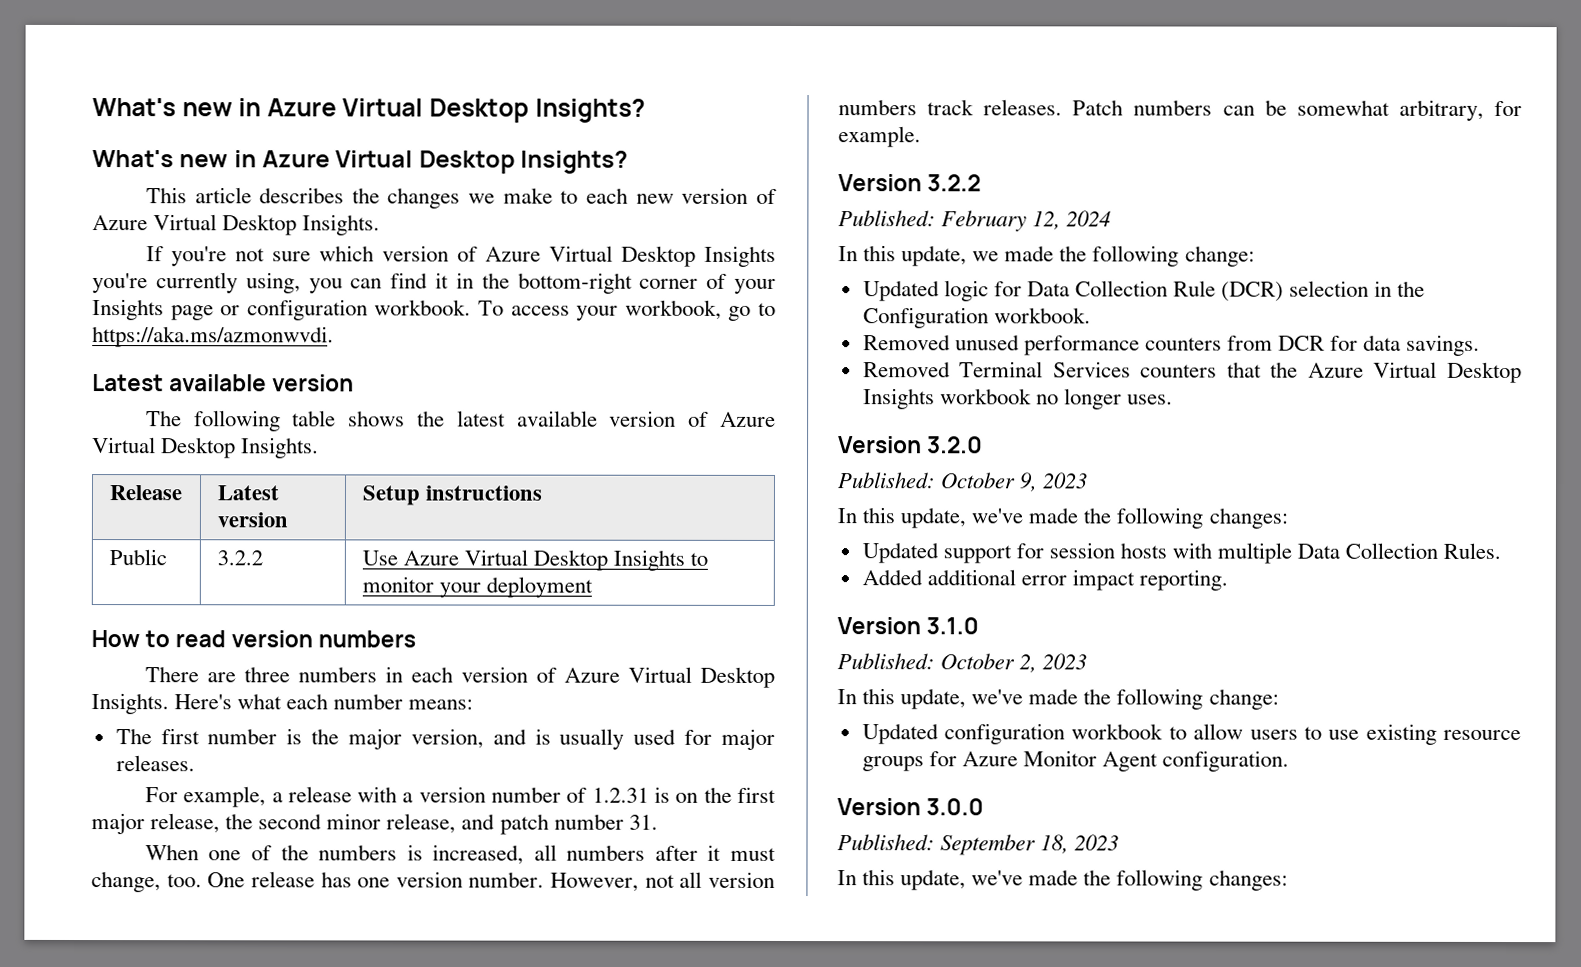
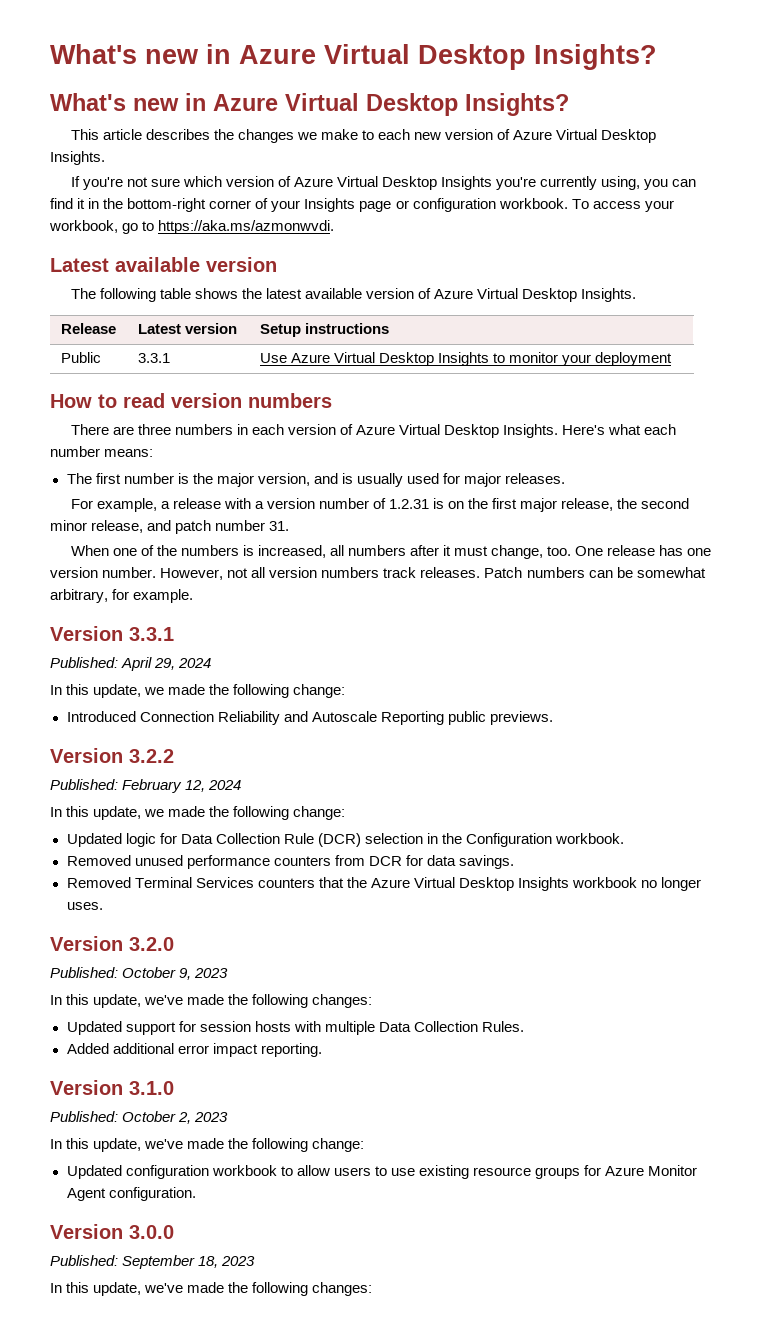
[216,550,263,566] 3.2.2 -> [137,353,170,363] 3.3.1
(921, 137) none -> [50,626,174,641] [50,657,212,671] [50,684,346,698] [66,711,553,725] // Version 3.3.1 // Published: April 29, 2024 // In this update, we made the following change: // Introduced Connection Reliability and Autoscale Reporting public previews.

